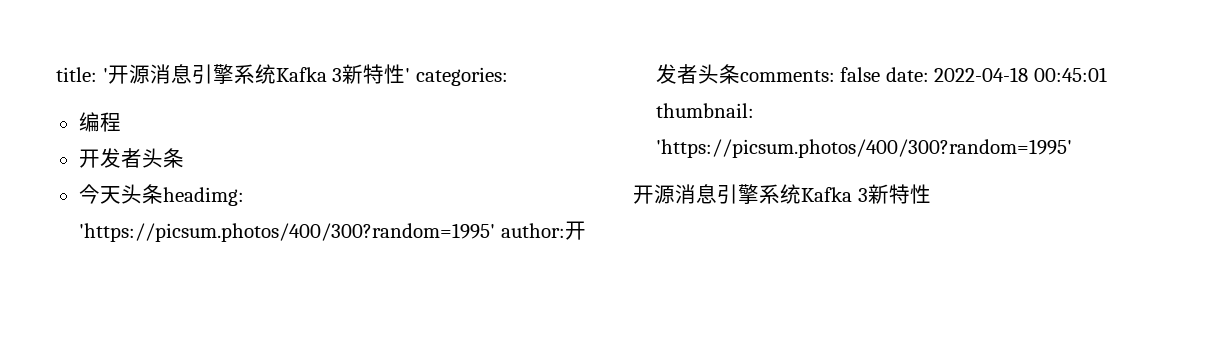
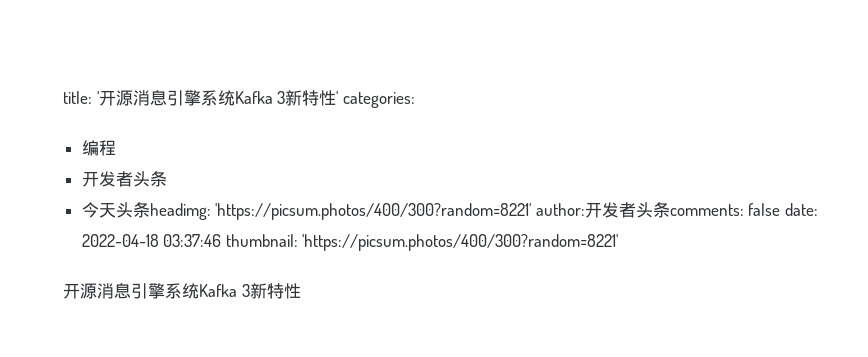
[78,223,495,242] 'https://picsum.photos/400/300?random=1995' -> [215,203,532,220] 'https://picsum.photos/400/300?random=8221'
[1033,67,1107,82] [655,103,754,118] [655,139,1072,158] 00:45:01 thumbnail: 'https://picsum.photos/400/300?random=1995' -> [163,234,619,251] 03:37:46 thumbnail: 'https://picsum.photos/400/300?random=8221'

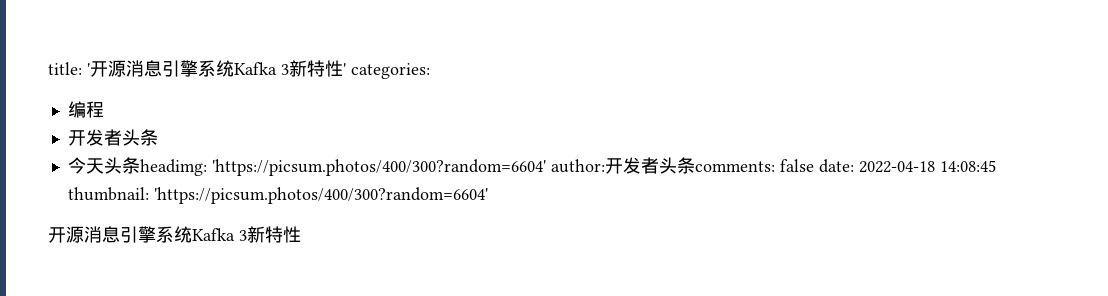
[215,203,532,220] 'https://picsum.photos/400/300?random=8221' -> [211,159,546,176] 'https://picsum.photos/400/300?random=6604'
[163,234,619,251] 03:37:46 thumbnail: 'https://picsum.photos/400/300?random=8221' -> [939,160,996,172] [67,187,488,204] 14:08:45 thumbnail: 'https://picsum.photos/400/300?random=6604'

